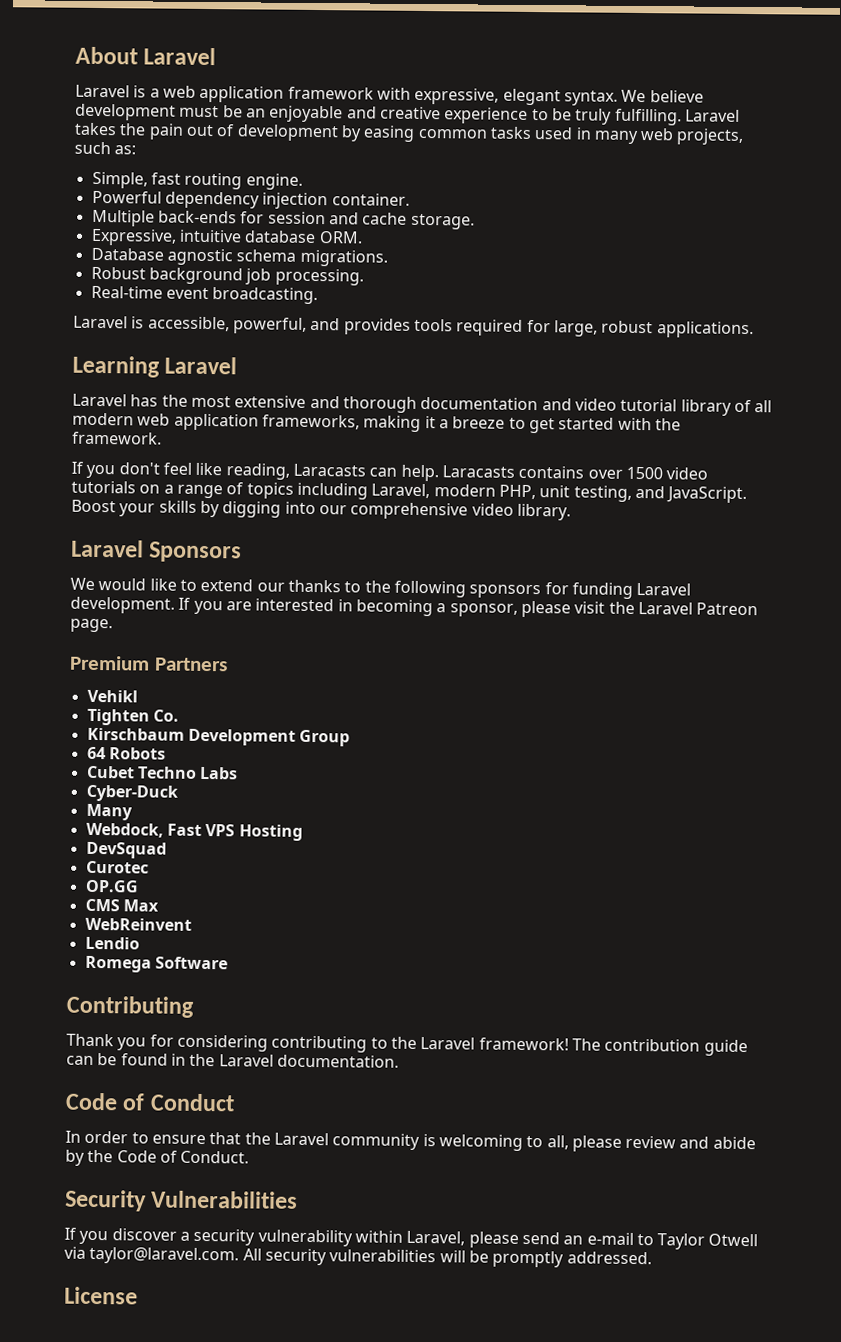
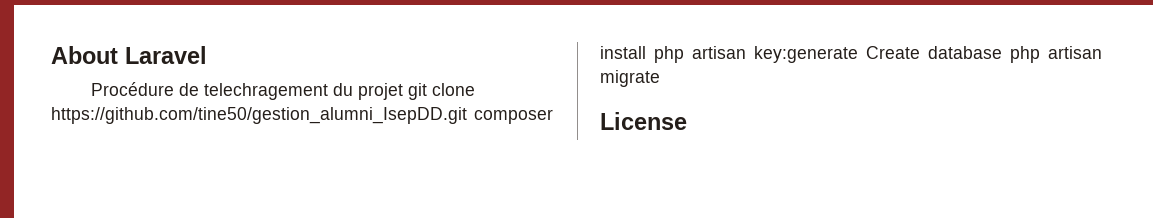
[75,84,704,106] [75,103,740,126] [74,122,745,145] [74,141,137,155] [91,171,303,190] [91,190,410,210] [91,209,475,230] [90,228,363,246] [90,247,388,267] [90,266,364,286] [90,285,319,305] [73,315,754,339] [72,355,238,378] [72,393,773,416] [72,412,681,434] [72,431,162,445] [71,461,709,482] [71,480,748,504] [71,499,571,521] [71,539,243,563] [70,577,692,599] [70,596,759,618] [70,618,113,633] [69,655,228,672] [86,689,138,703] [86,708,179,726] [86,727,351,747] [86,746,166,760] [85,765,239,780] [85,784,178,802] [85,803,133,821] [85,822,303,841] [85,841,167,859] [85,860,149,874] [84,879,139,893] [84,898,159,912] [84,917,192,931] [84,936,140,950] [84,955,228,973] [66,995,194,1018] [66,1033,748,1057] [66,1053,399,1068] [65,1092,235,1112] [65,1130,756,1152] [65,1149,250,1166] [64,1189,299,1212] [64,1227,759,1250] [64,1246,652,1268] Laravel is a web application framework with expressive, elegant syntax. We believe development must be an enjoyable and creative experience to be truly fulfilling. Laravel takes the pain out of development by easing common tasks used in many web projects, such as: // Simple, fast routing engine. // Powerful dependency injection container. // Multiple back-ends for session and cache storage. // Expressive, intuitive database ORM. // Database agnostic schema migrations. // Robust background job processing. // Real-time event broadcasting. // Laravel is accessible, powerful, and provides tools required for large, robust applications. // Learning Laravel // Laravel has the most extensive and thorough documentation and video tutorial library of all modern web application frameworks, making it a breeze to get started with the framework. // If you don't feel like reading, Laracasts can help. Laracasts contains over 1500 video tutorials on a range of topics including Laravel, modern PHP, unit testing, and JavaScript. Boost your skills by digging into our comprehensive video library. // Laravel Sponsors // We would like to extend our thanks to the following sponsors for funding Laravel development. If you are interested in becoming a sponsor, please visit the Laravel Patreon page. // Premium Partners // Vehikl // Tighten Co. // Kirschbaum Development Group // 64 Robots // Cubet Techno Labs // Cyber-Duck // Many // Webdock, Fast VPS Hosting // DevSquad // Curotec // OP.GG // CMS Max // WebReinvent // Lendio // Romega Software // Contributing // Thank you for considering contributing to the Laravel framework! The contribution guide can be found in the Laravel documentation. // Code of Conduct // In order to ensure that the Laravel community is welcoming to all, please review and abide by the Code of Conduct. // Security Vulnerabilities // If you discover a security vulnerability within Laravel, please send an e-mail to Taylor Otwell via taylor@laravel.com. All security vulnerabilities will be promptly addressed. -> [91,82,476,100] [51,107,553,124] [600,46,1102,63] [600,70,660,87] Procédure de telechragement du projet git clone https://github.com/tine50/gestion_alumni_IsepDD.git composer install php artisan key:generate Create database php artisan migrate

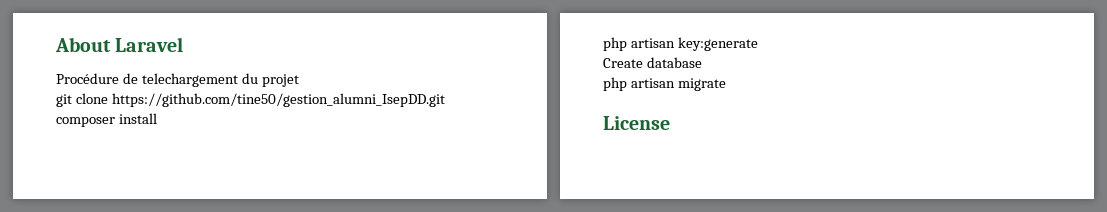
[204,83,329,100] telechragement -> [141,73,238,87] telechargement
(404, 91) none -> (299, 80) //
(467, 115) none -> (445, 100) //
(646, 52) none -> (157, 118) //
(858, 54) none -> (758, 44) //
(1002, 52) none -> (702, 62) //

